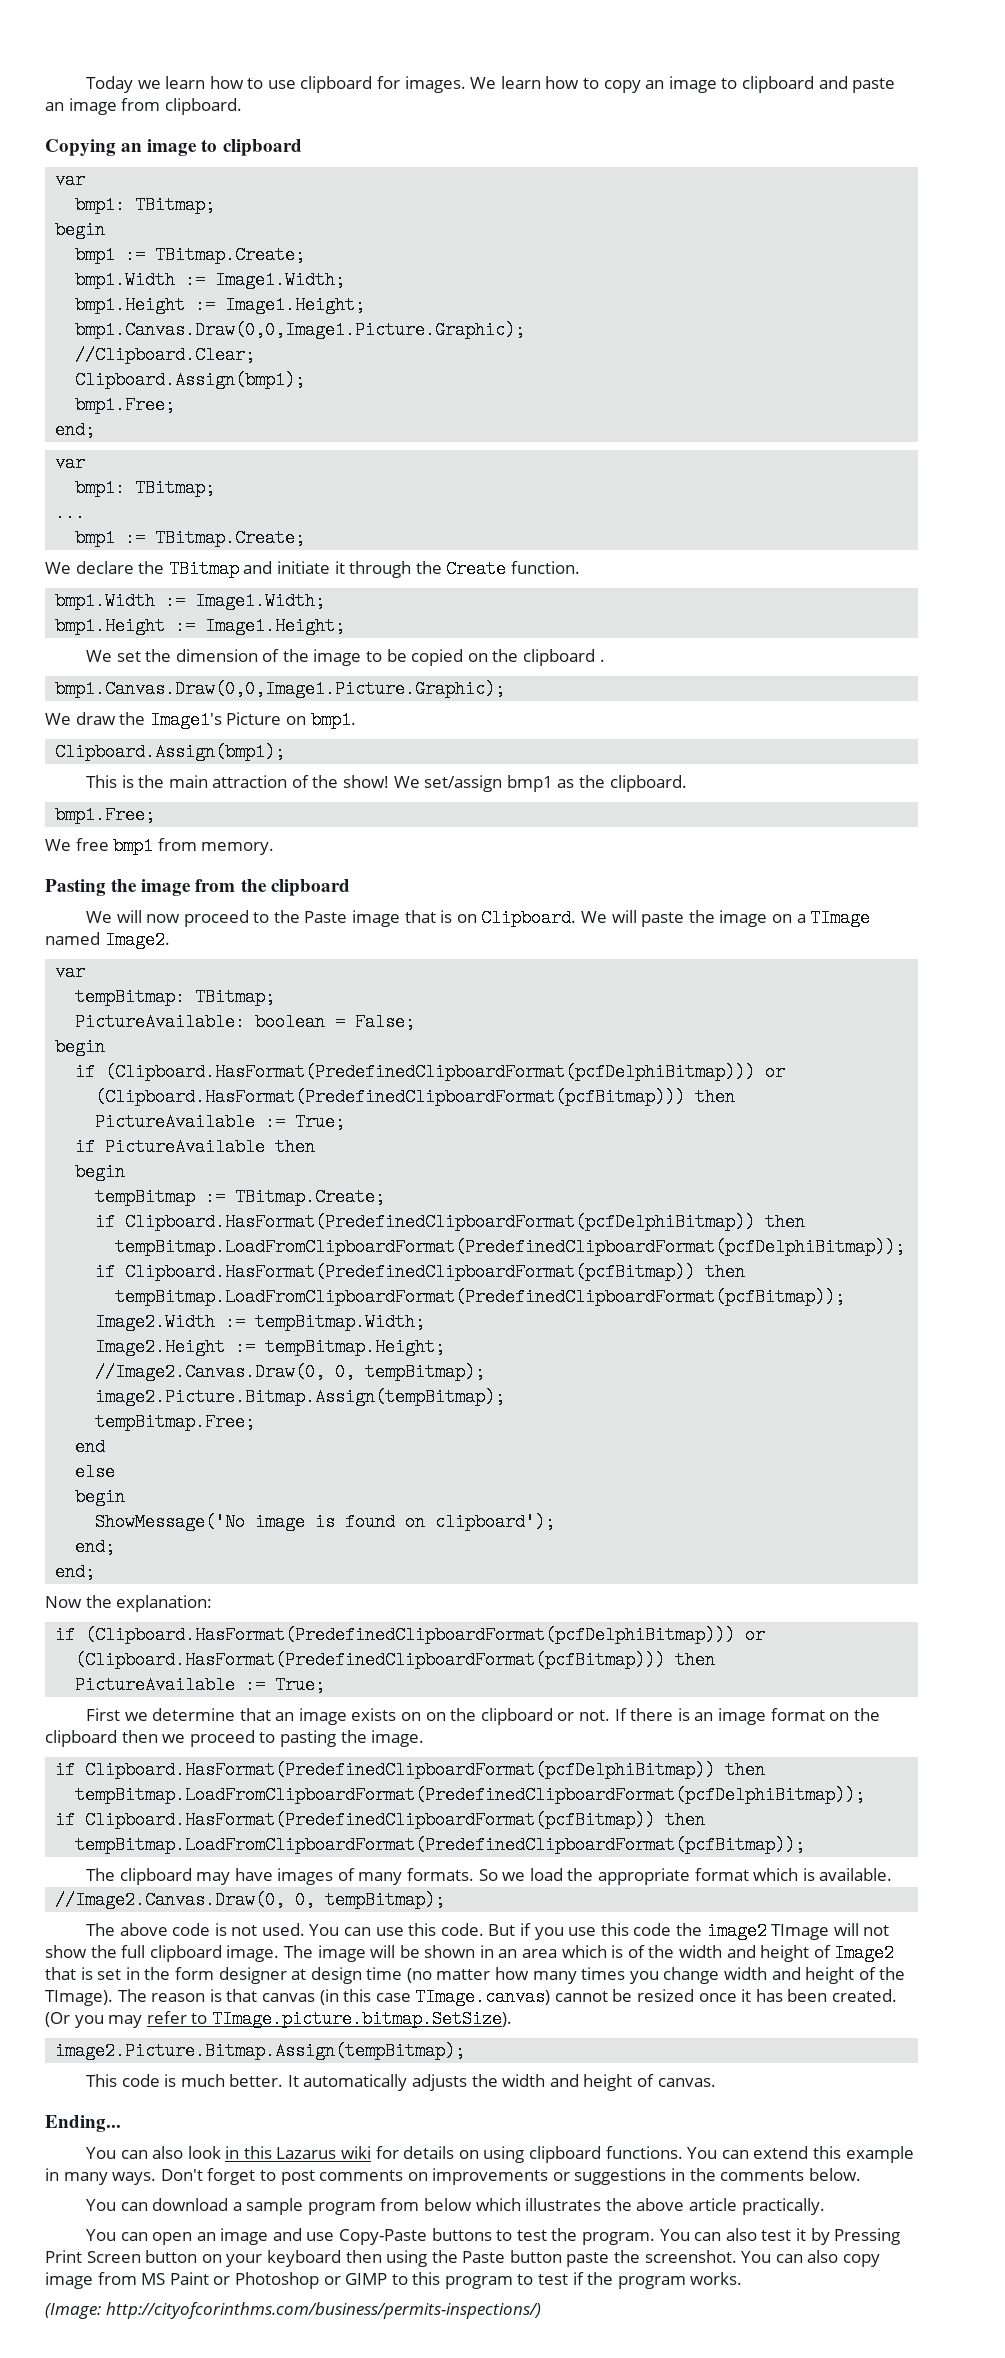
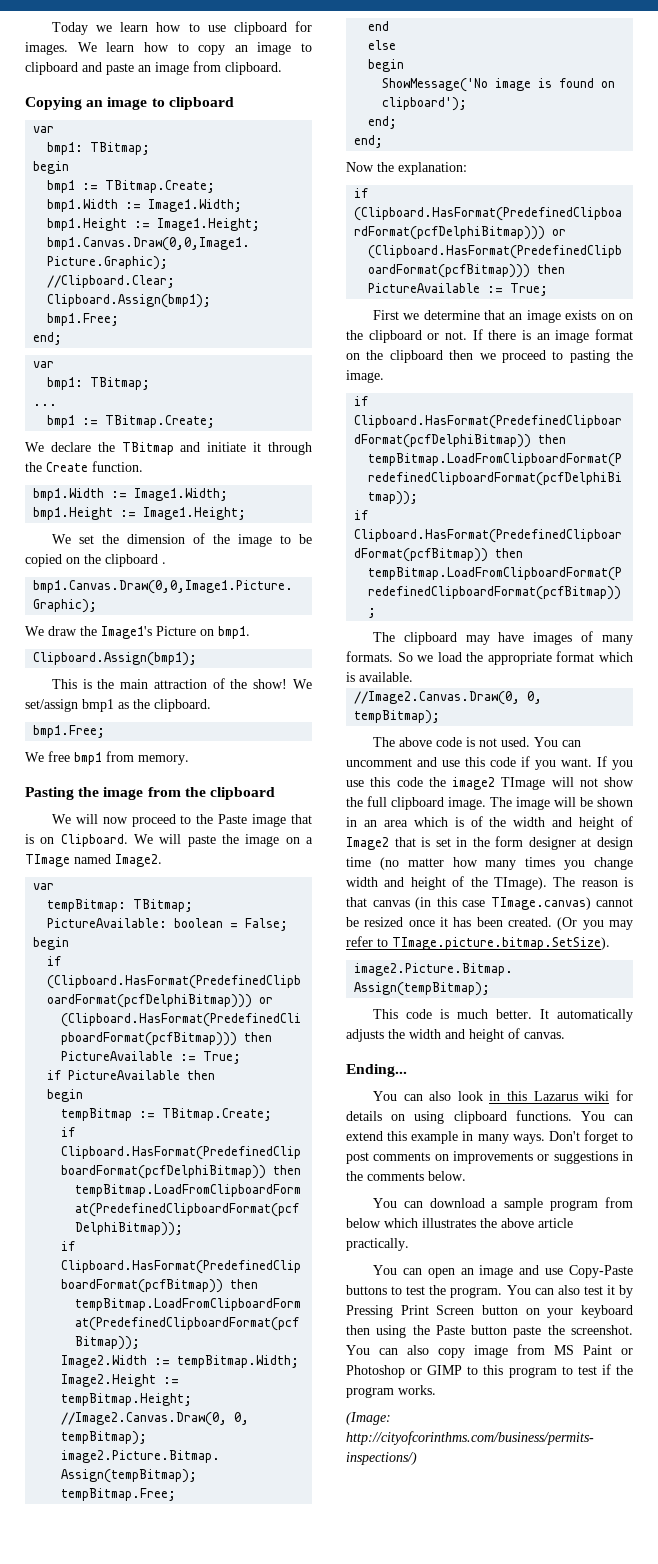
[375,1923,532,1936] use this code. But if -> [346,756,607,770] uncomment and use this code if you want. If

